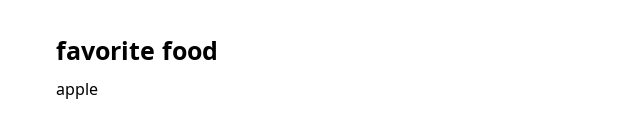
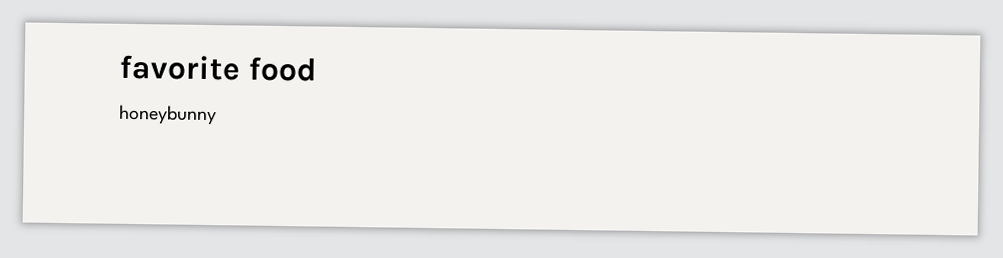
[56,83,98,99] apple -> [119,104,217,126] honeybunny

